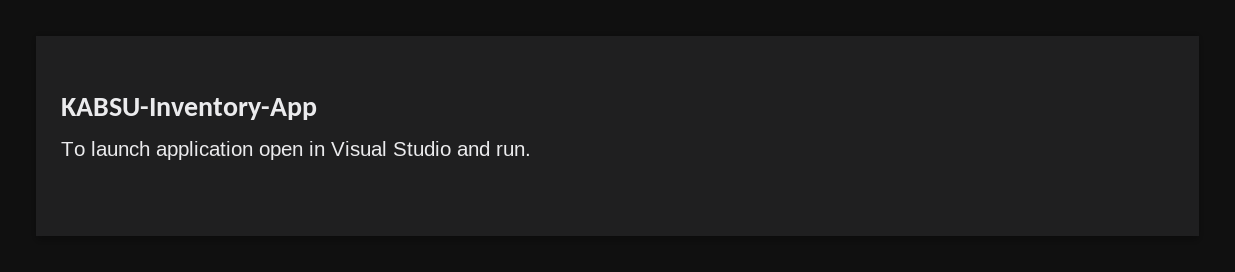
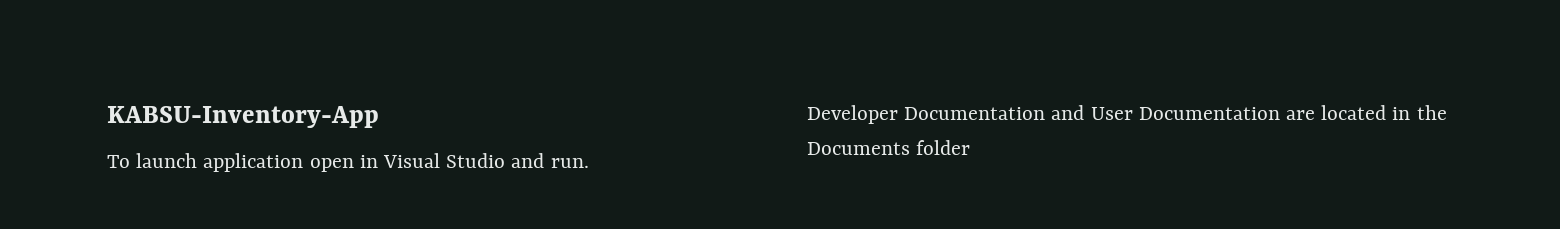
(531, 150) none -> [807,105,1447,124] [807,140,971,155] // Developer Documentation and User Documentation are located in the Documents folder

